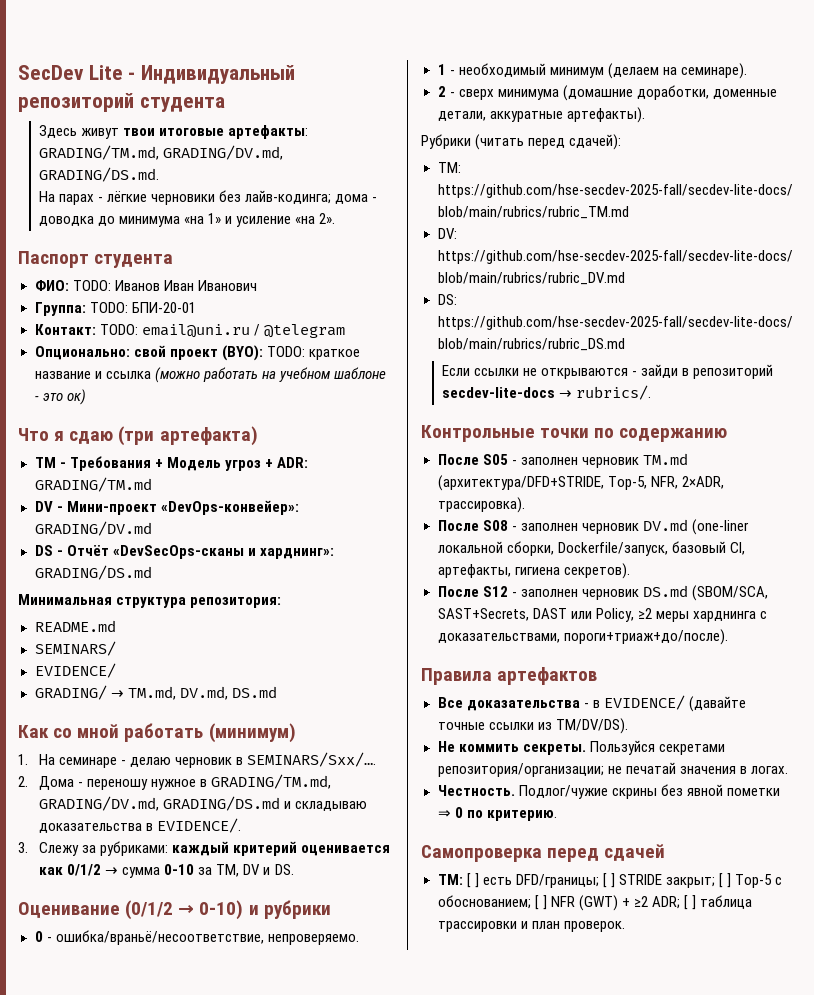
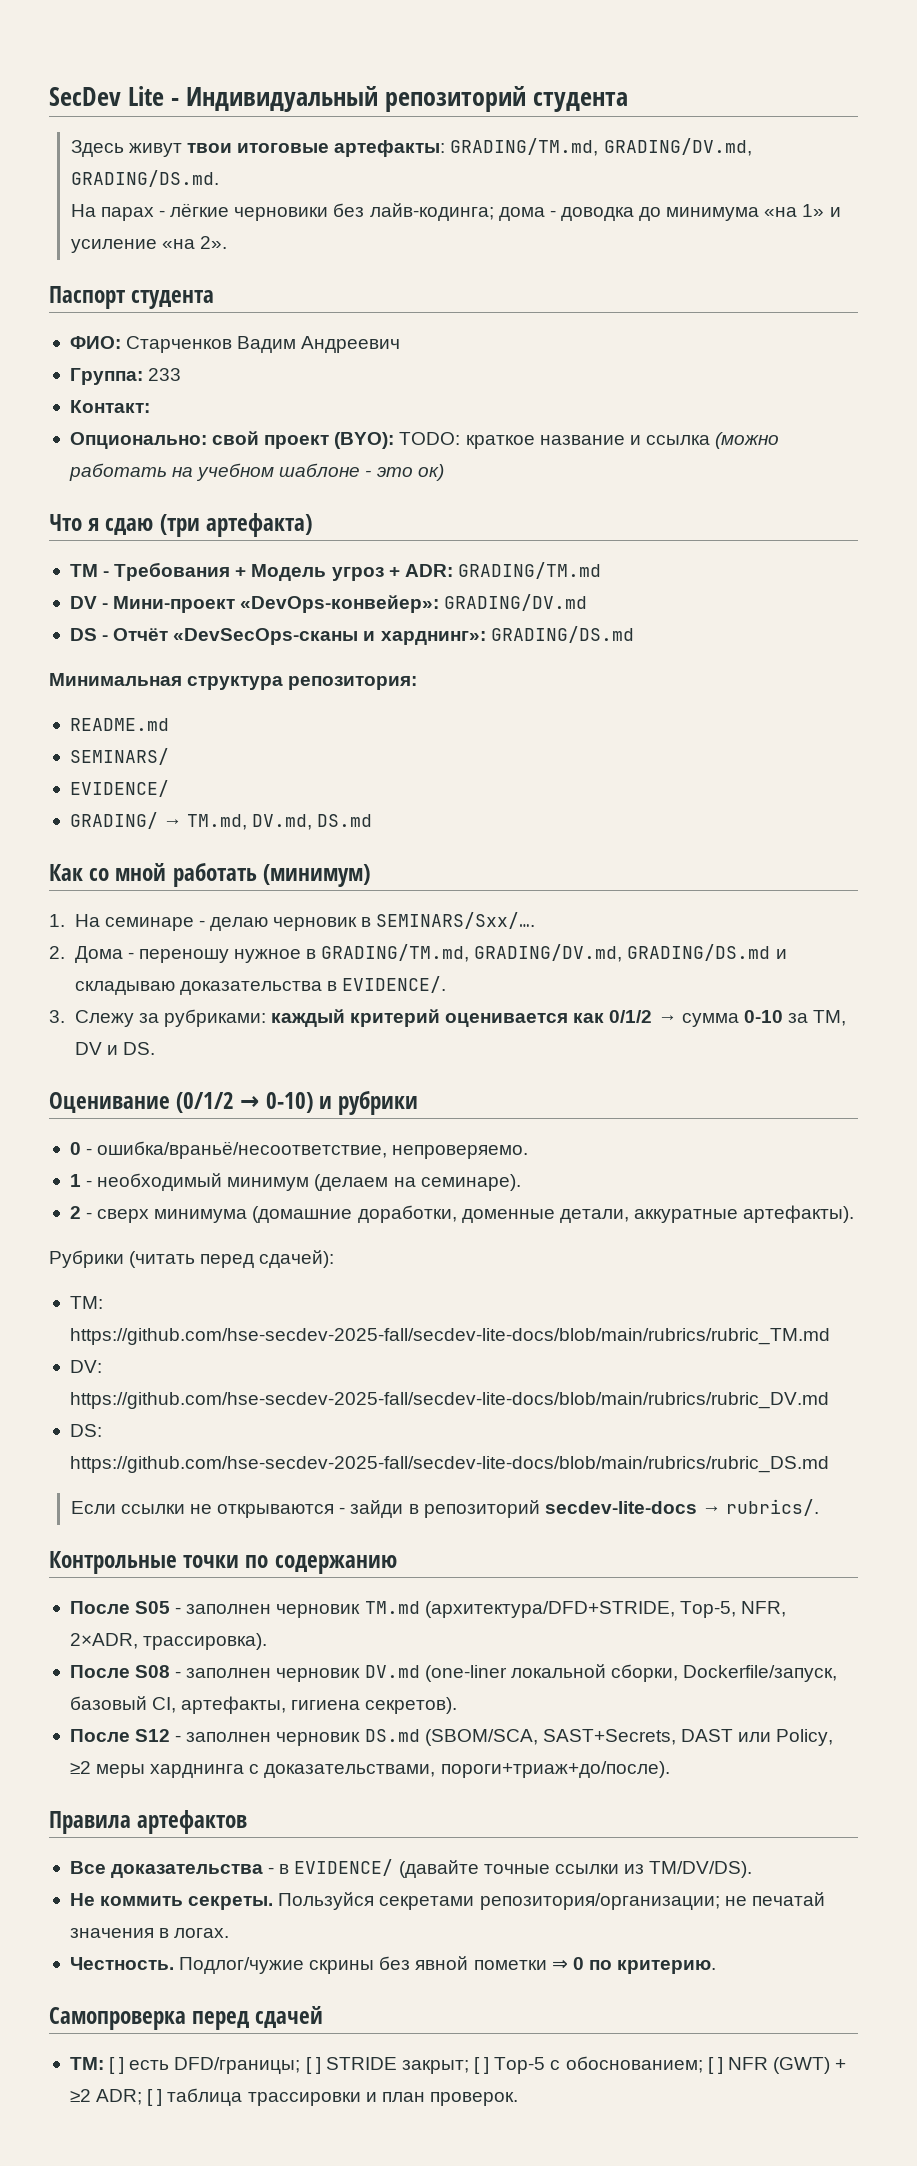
[72,280,257,291] TODO: Иванов Иван Иванович -> [126,336,401,353] Старченков Вадим Андреевич
[89,302,196,313] TODO: БПИ-20-01 -> [148,368,182,381] 233
[99,324,345,338] TODO: email@uni.ru / @telegram -> (150, 406) none

